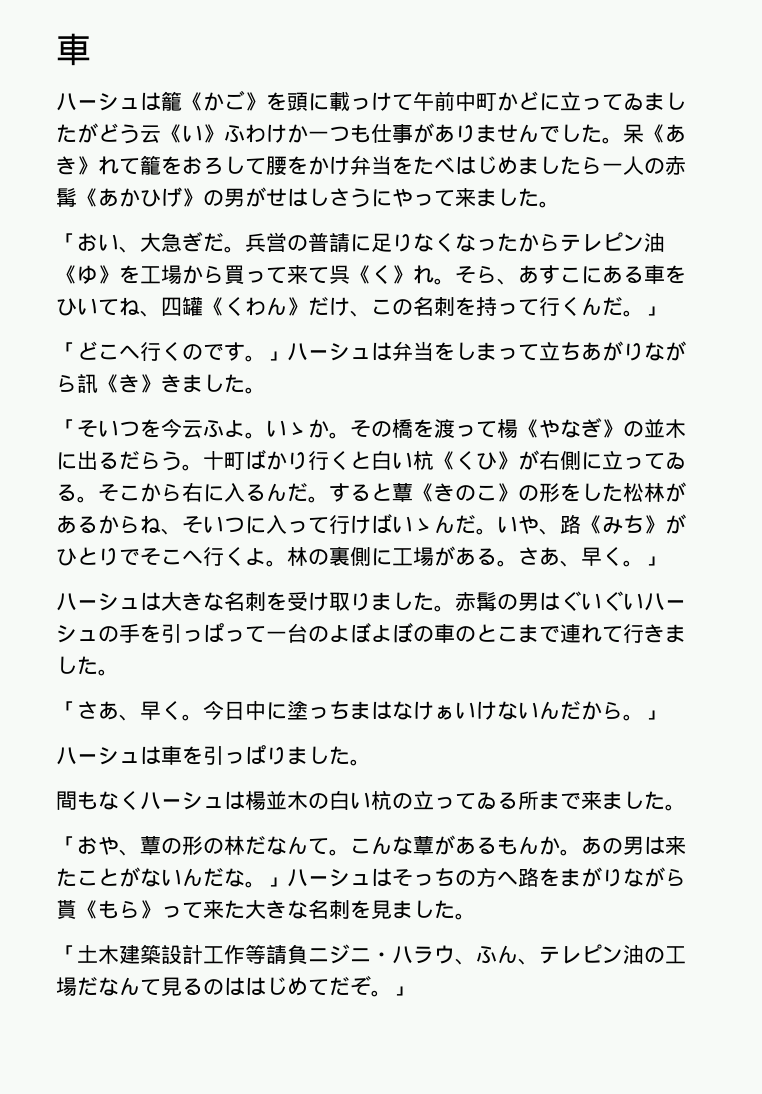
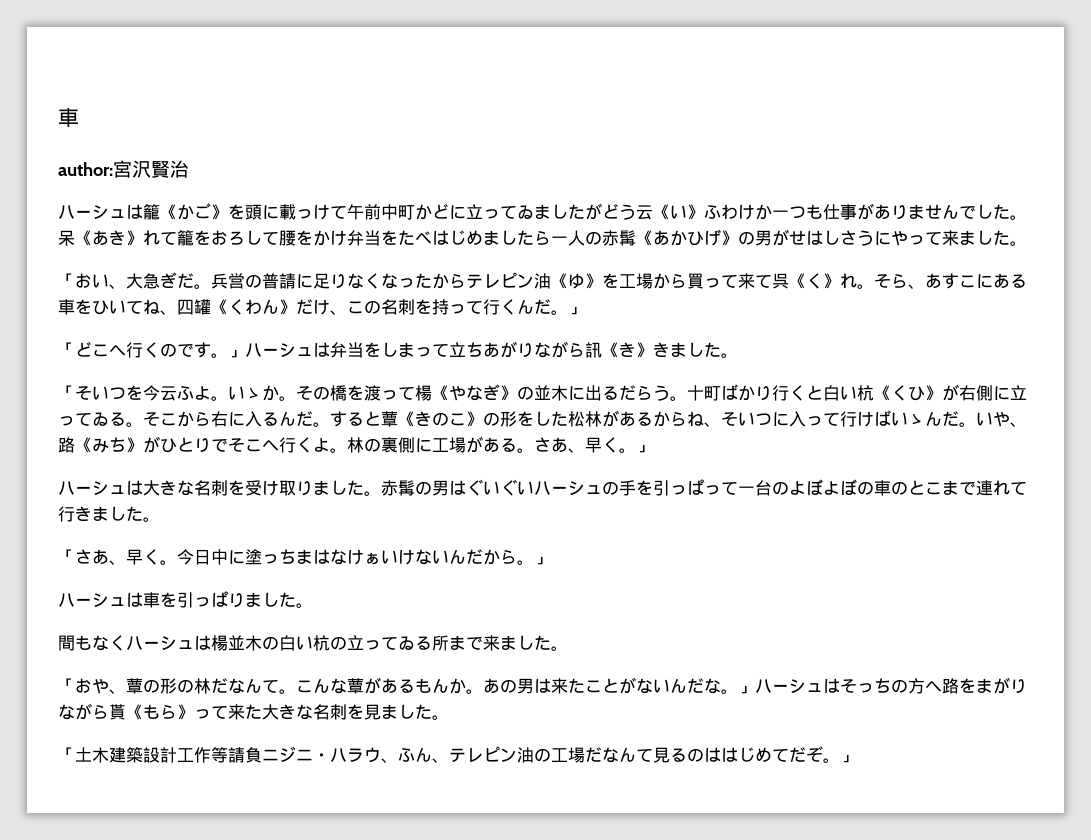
[56,33,91,66] 車 -> [58,108,79,127] [58,160,189,178] 車 // author:宮沢賢治

